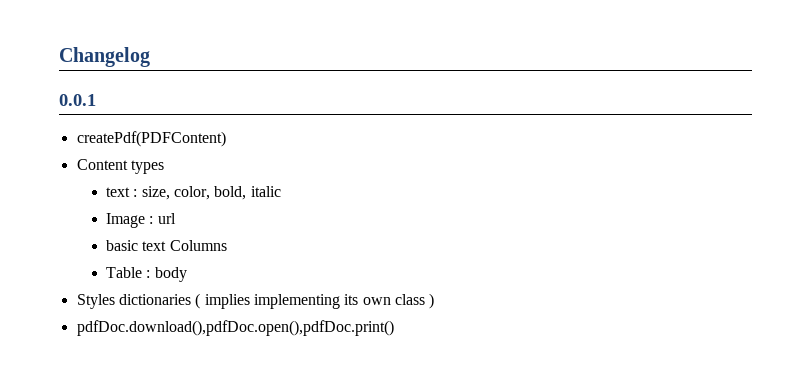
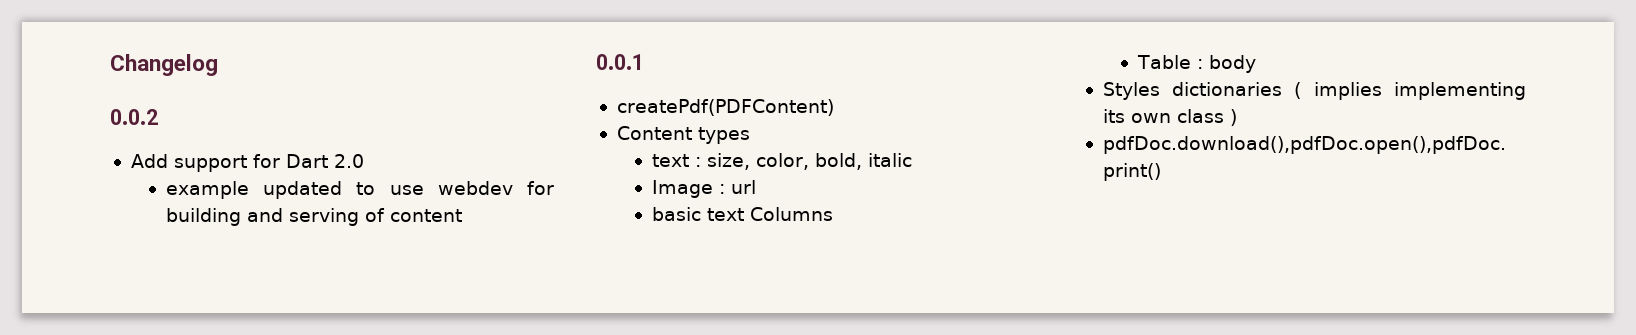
(150, 57) none -> [110,109,158,125] [130,154,364,172] [165,181,554,199] [165,208,462,226] // 0.0.2 // Add support for Dart 2.0 // example updated to use webdev for building and serving of content

